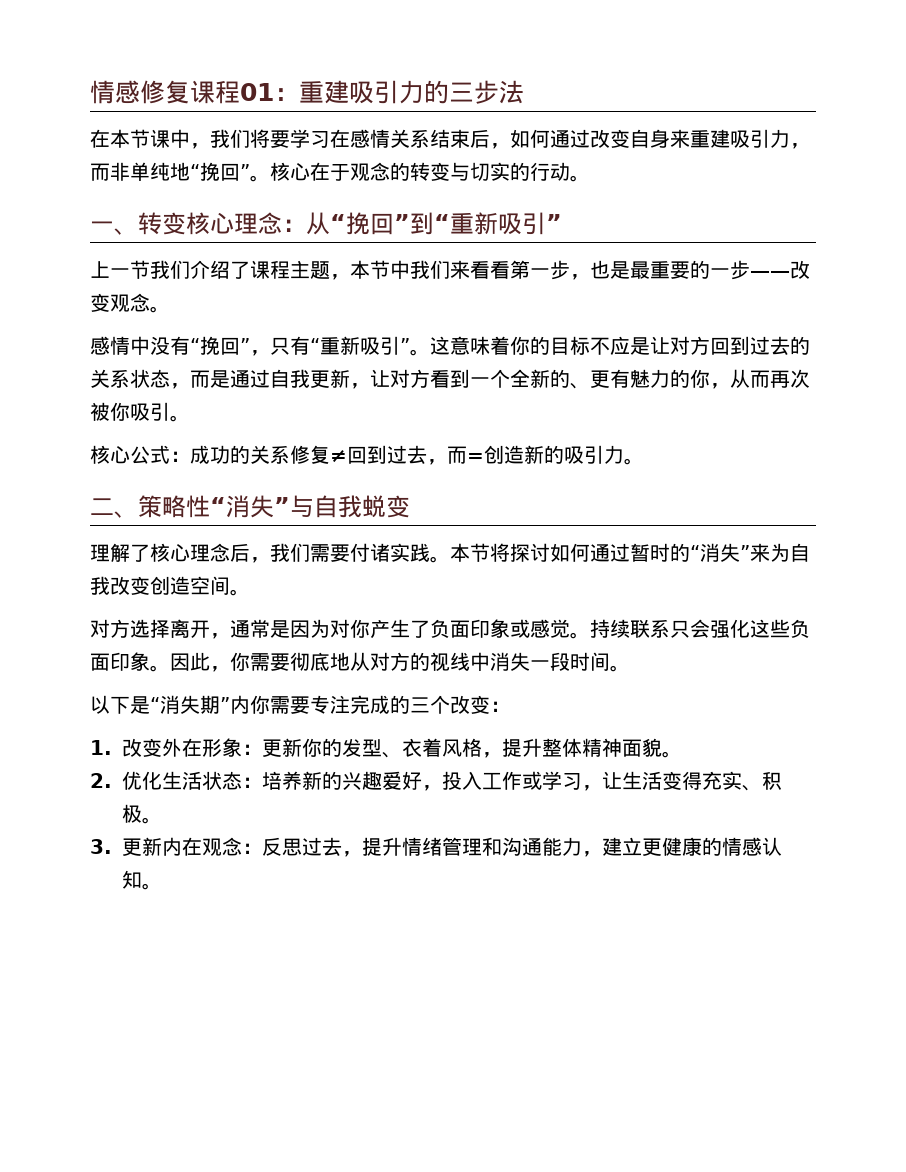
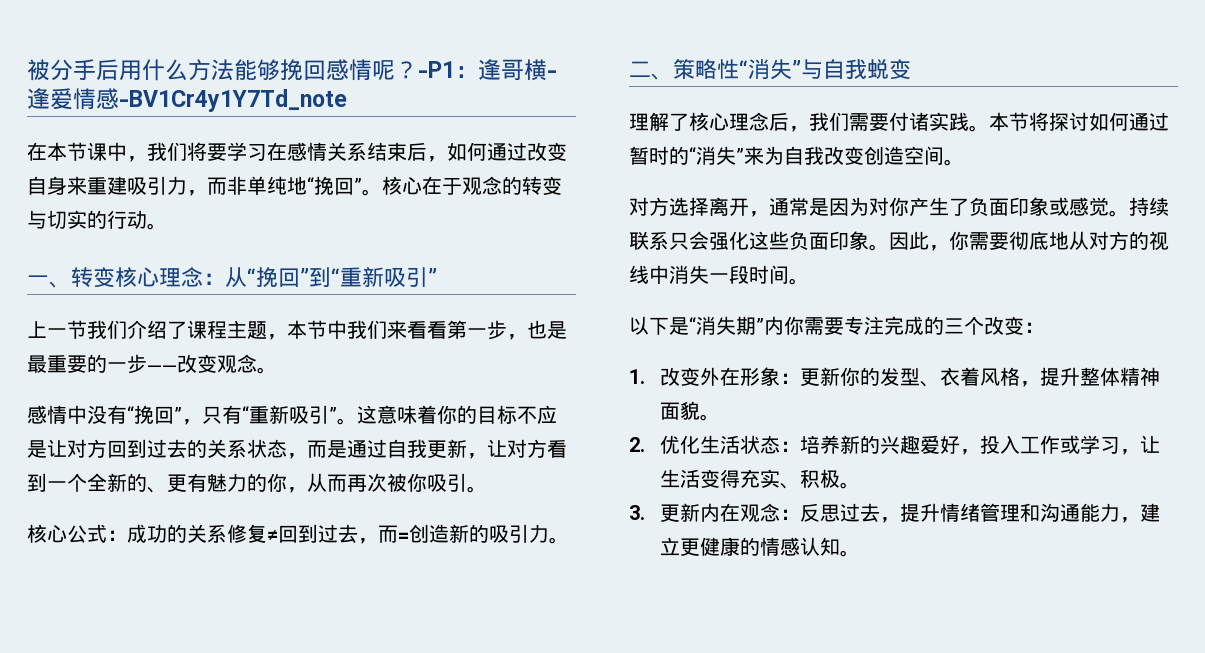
[90,80,524,104] 情感修复课程01：重建吸引力的三步法 -> [27,59,557,81] [27,88,347,112] 被分手后用什么方法能够挽回感情呢？-P1：逢哥横-逢爱情感-BV1Cr4y1Y7Td_note

